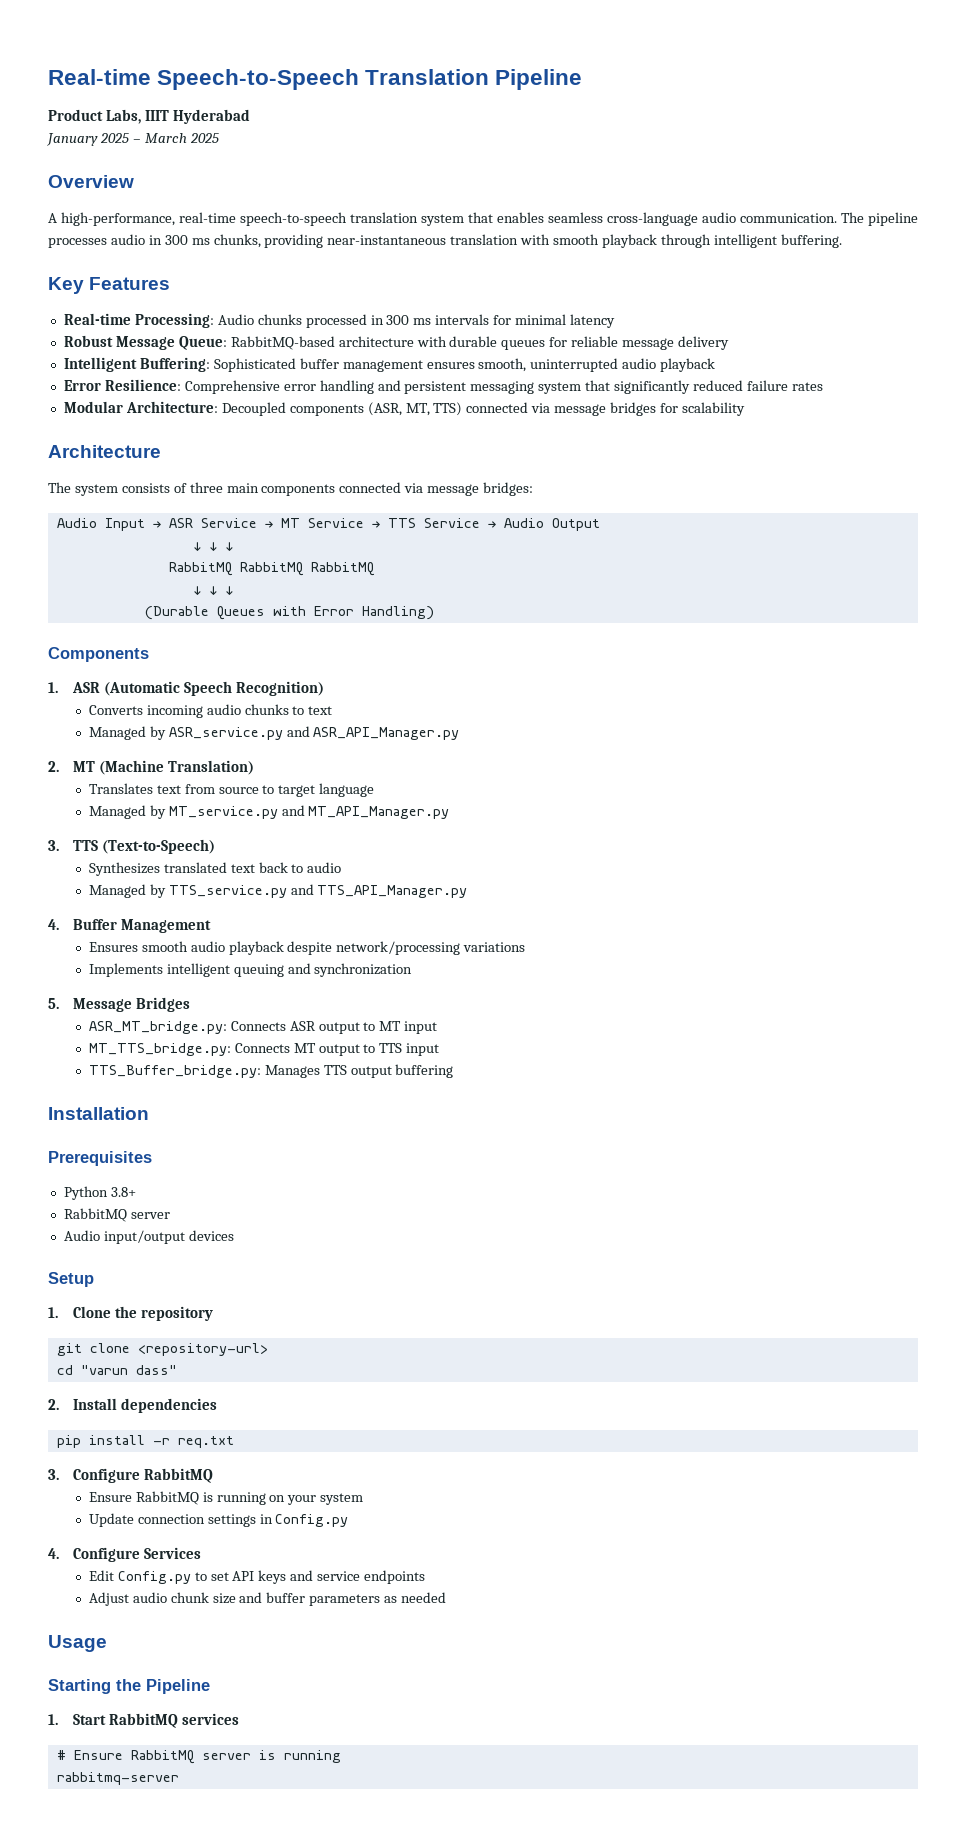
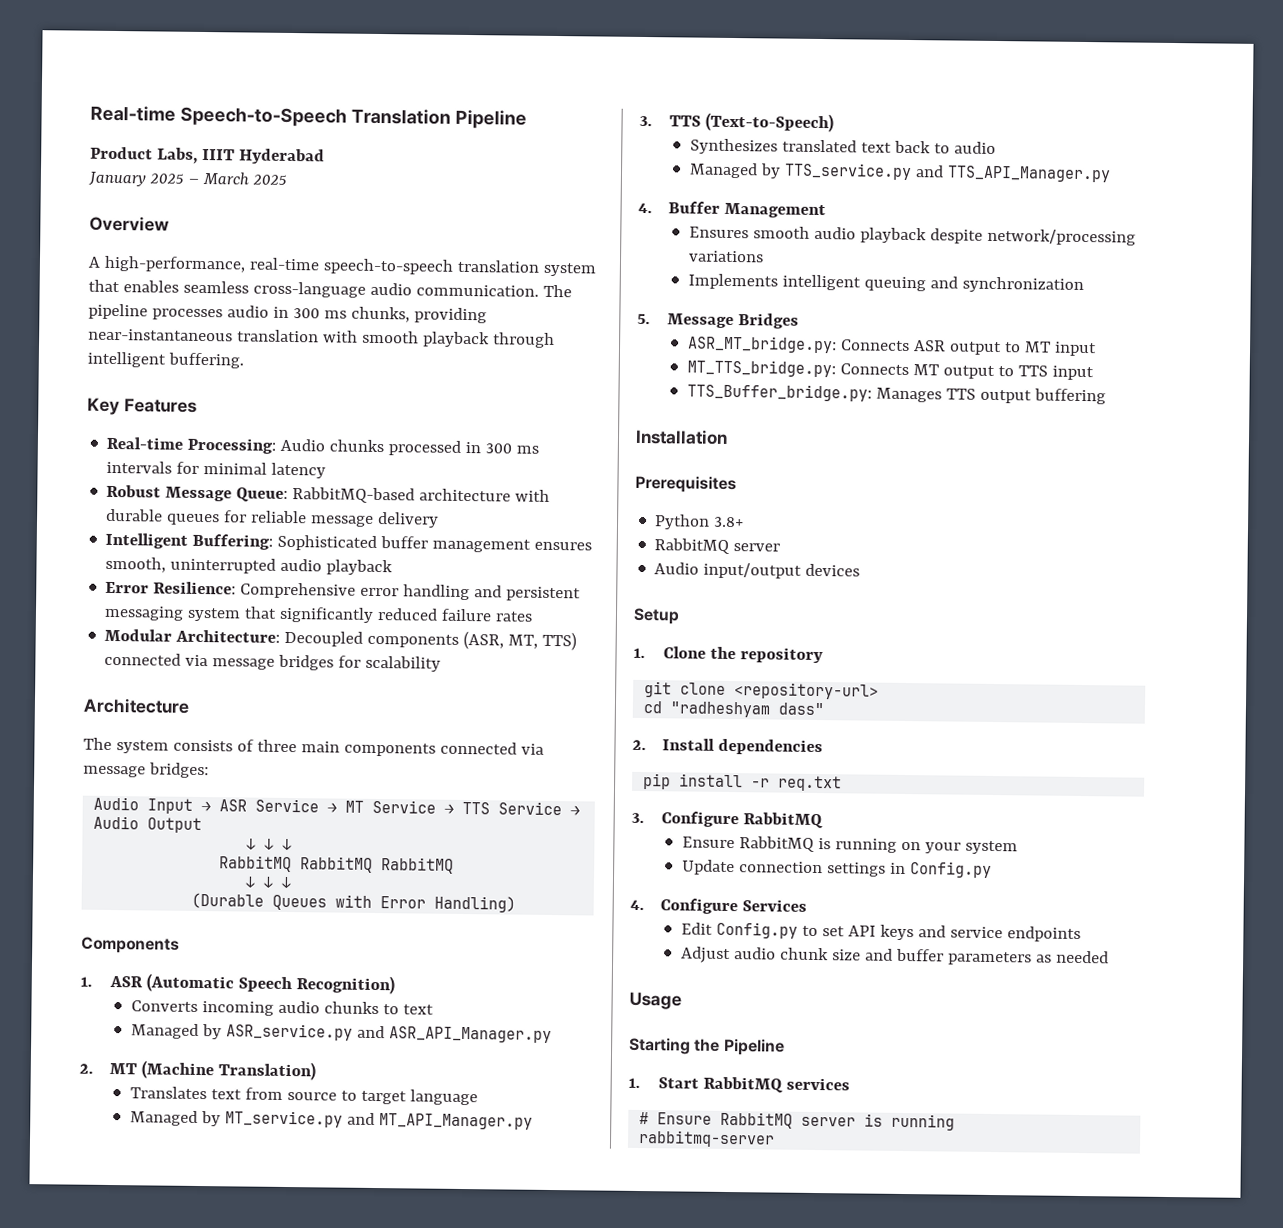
[80,1365,128,1375] "varun -> [670,701,772,718] "radheshyam

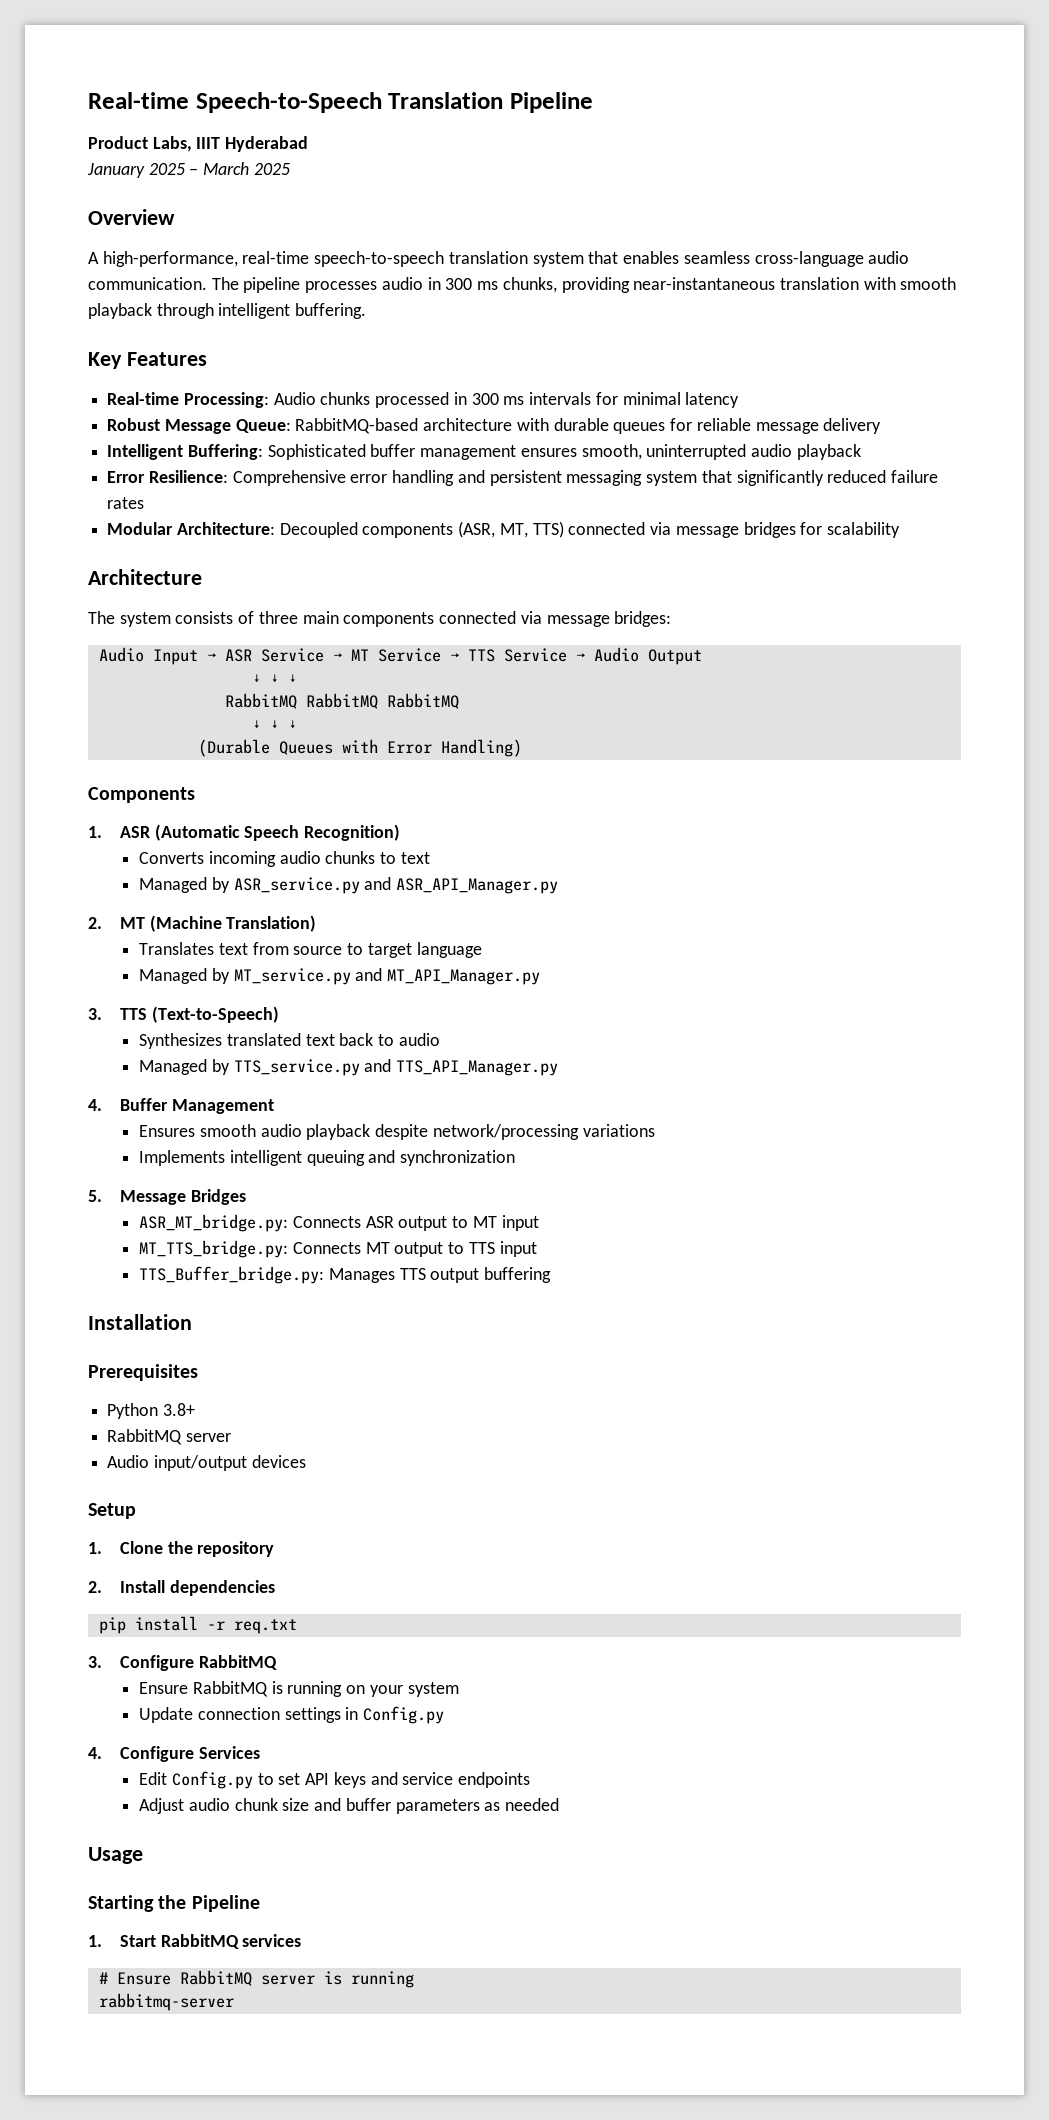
[644,681,880,700] [643,701,826,718] // git clone <repository-url> // cd "radheshyam dass" -> (275, 1549) none

